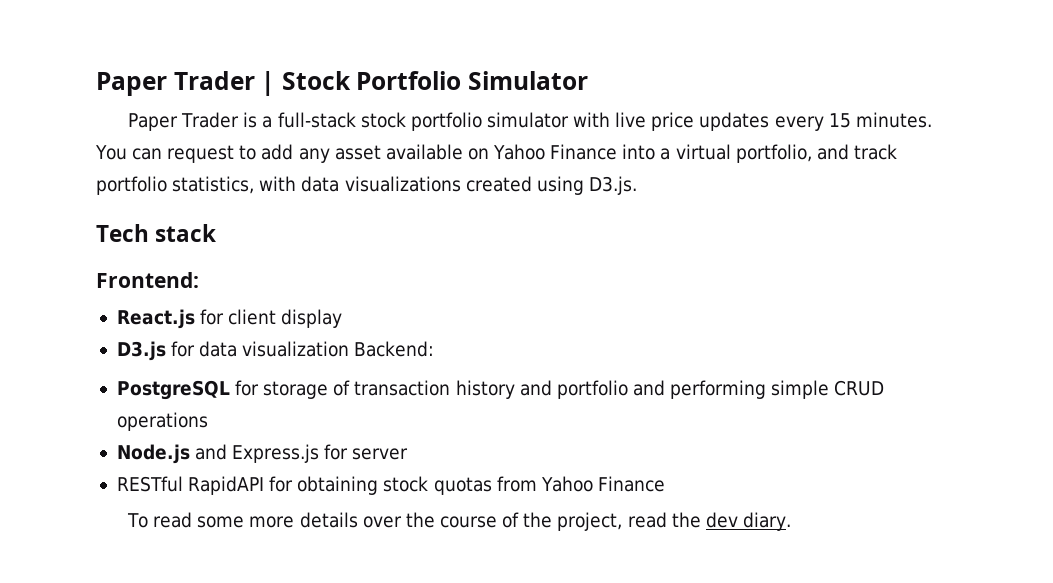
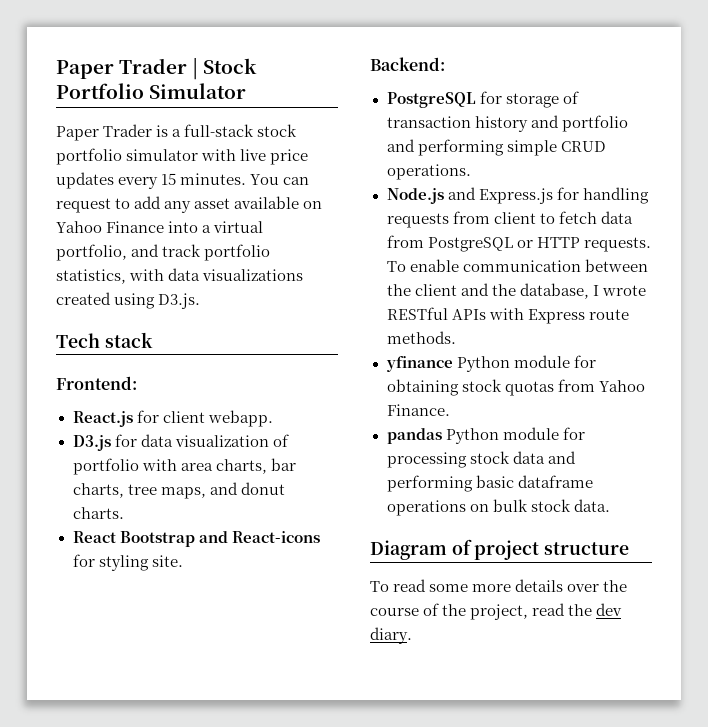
[281,309,343,328] display -> [207,410,273,427] webapp.
(350, 349) none -> [272,434,289,447] [72,458,296,475] [72,482,285,499] [72,507,124,519] [72,531,320,547] [72,554,183,571] of portfolio with area charts, bar charts, tree maps, and donut charts. // React Bootstrap and React-icons for styling site. //
[116,412,208,431] operations -> [386,164,471,180] operations.
[352,448,409,460] [116,476,265,495] server // RESTful RapidAPI -> [582,187,649,204] [386,211,633,228] [386,235,651,252] [386,259,648,272] [386,283,646,299] [386,307,629,324] [386,331,456,344] [385,355,570,372] handling requests from client to fetch data from PostgreSQL or HTTP requests. To enable communication between the client and the database, I wrote RESTful APIs with Express route methods. // yfinance Python module
[597,476,665,492] Finance -> [386,404,450,416] [386,427,585,444] [386,451,576,468] [386,475,593,492] [386,499,610,516] [370,539,630,560] Finance. // pandas Python module for processing stock data and performing basic dataframe operations on bulk stock data. // Diagram of project structure

